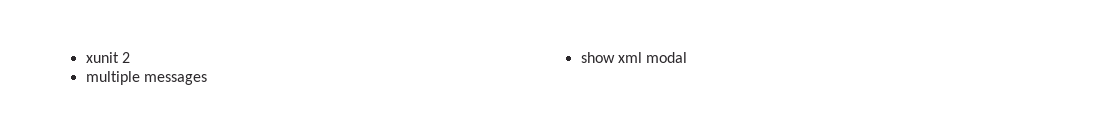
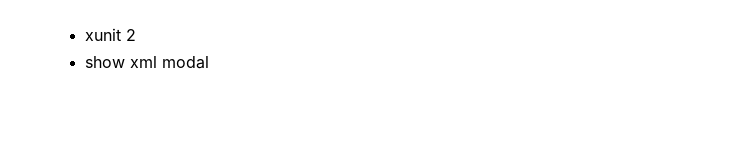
[85,71,207,85] // multiple messages -> (136, 35) none

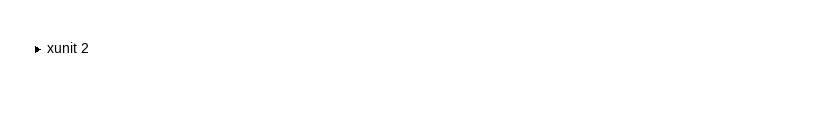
[84,56,209,69] // show xml modal -> (90, 48) none

